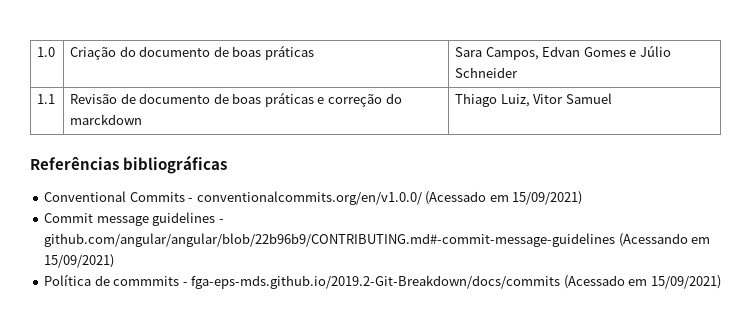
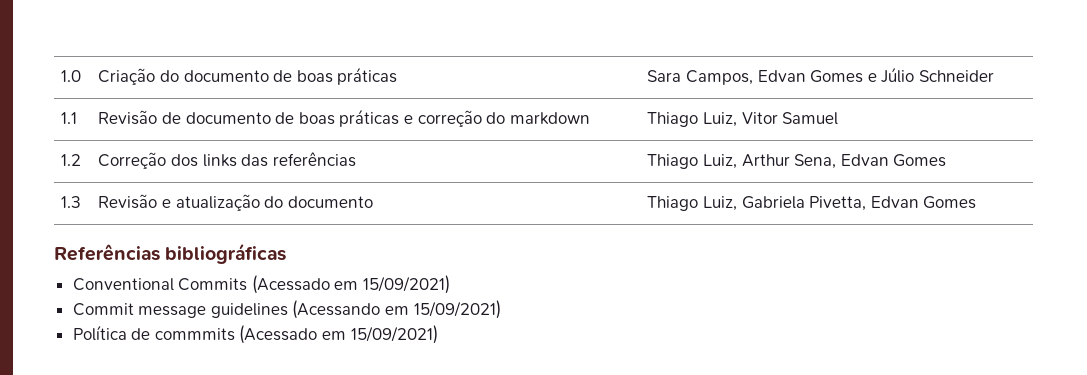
[70,114,143,125] marckdown -> [509,112,590,125] markdown
(612, 98) none -> [61,154,82,166] [98,152,356,169] [647,154,947,169] [61,196,82,208] [98,194,373,211] [647,196,977,211] // 1.2 | Correção dos links das referências | Thiago Luiz, Arthur Sena, Edvan Gomes // 1.3 | Revisão e atualização do documento | Thiago Luiz, Gabriela Pivetta, Edvan Gomes
[188,191,422,205] - conventionalcommits.org/en/v1.0.0/ -> (248, 284) none
[218,219,224,223] [44,233,616,247] - github.com/angular/angular/blob/22b96b9/CONTRIBUTING.md#-commit-message-guidelines -> (288, 310) none
[182,275,561,289] - fga-eps-mds.github.io/2019.2-Git-Breakdown/docs/commits -> (235, 334) none

